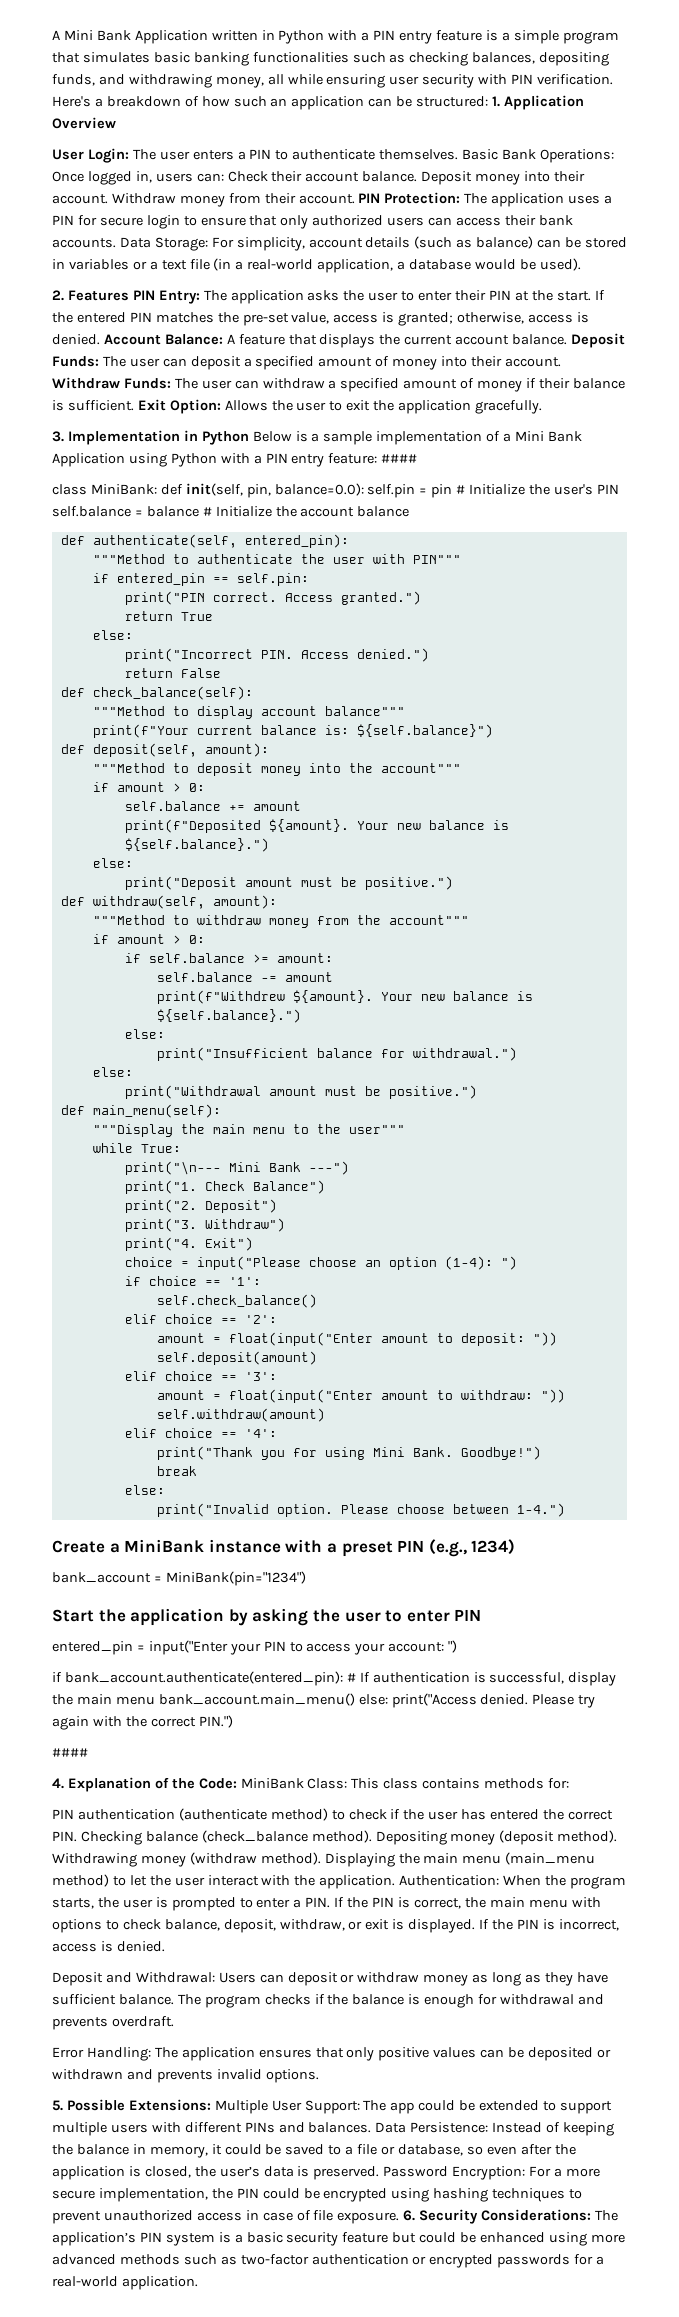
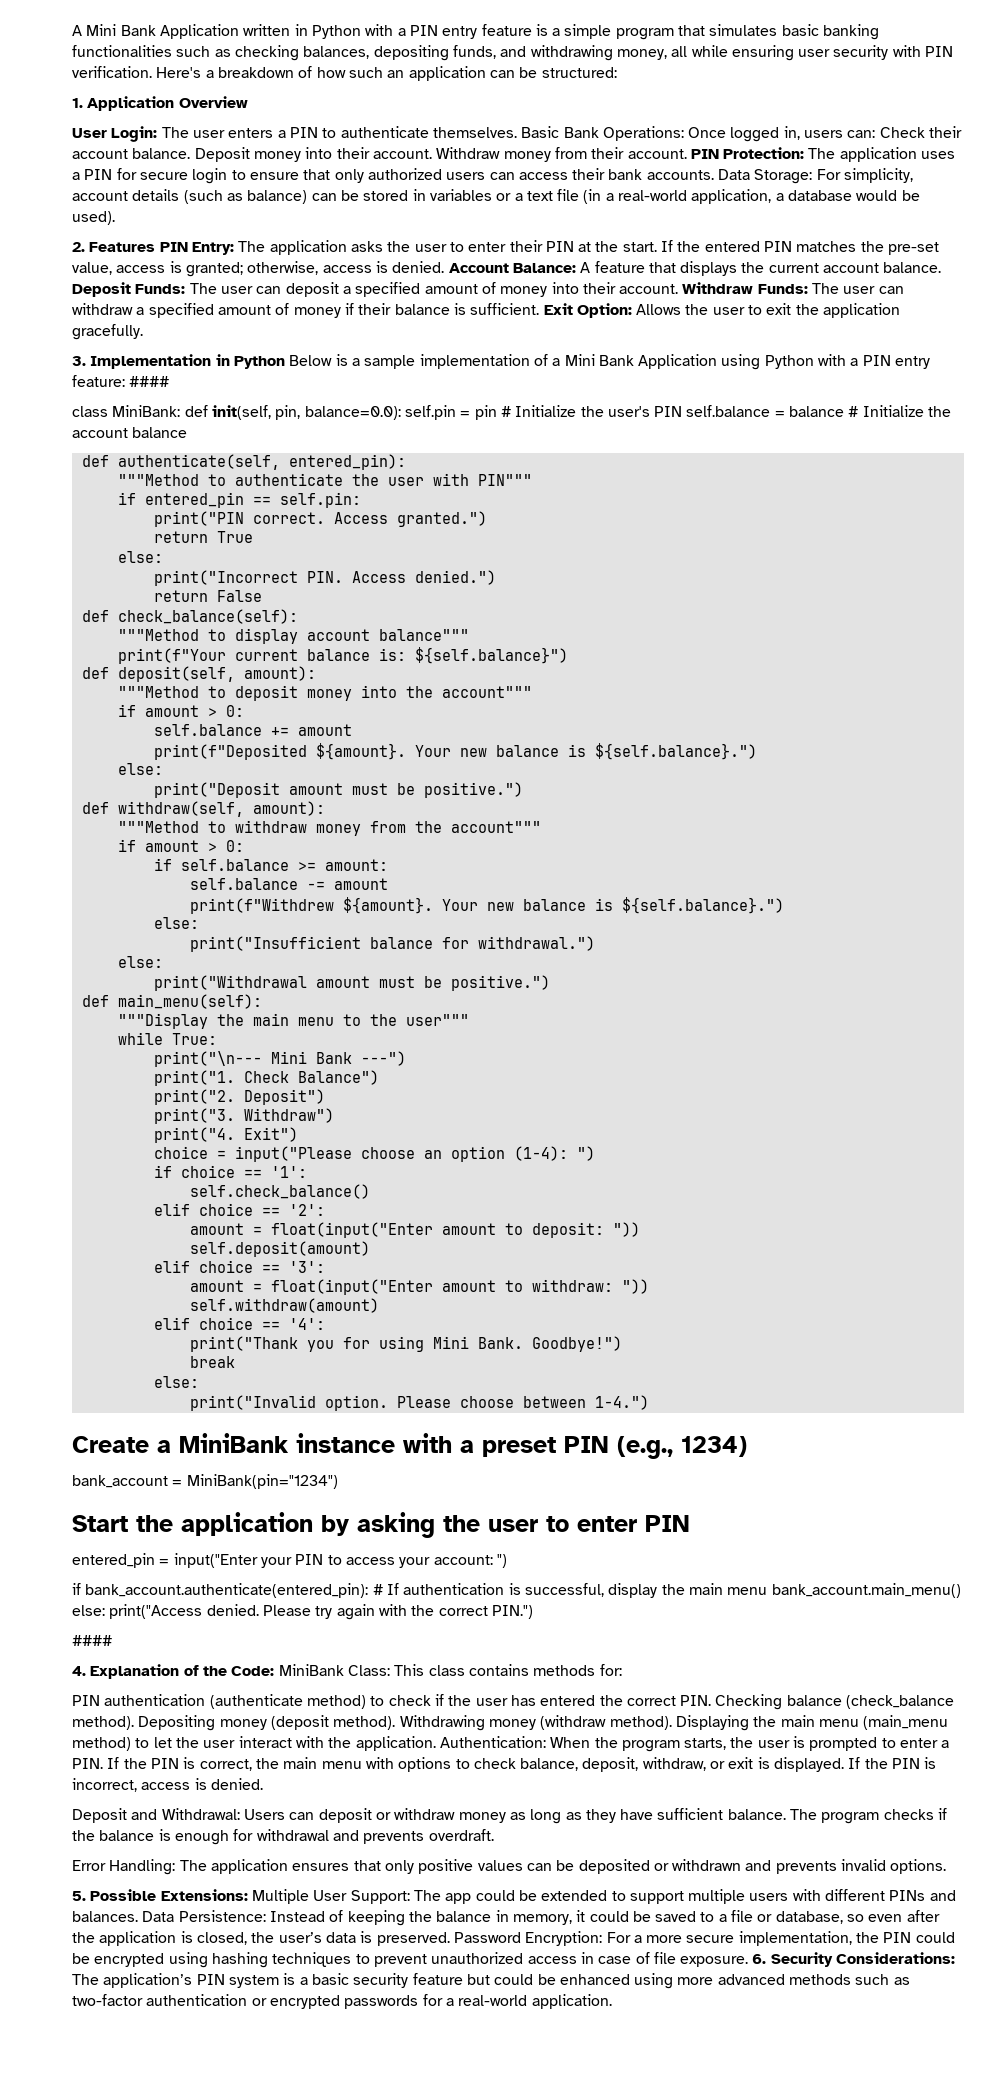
(489, 101) none -> (617, 72) //

